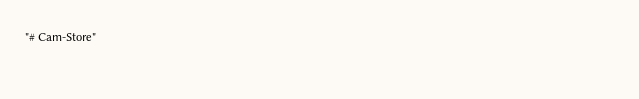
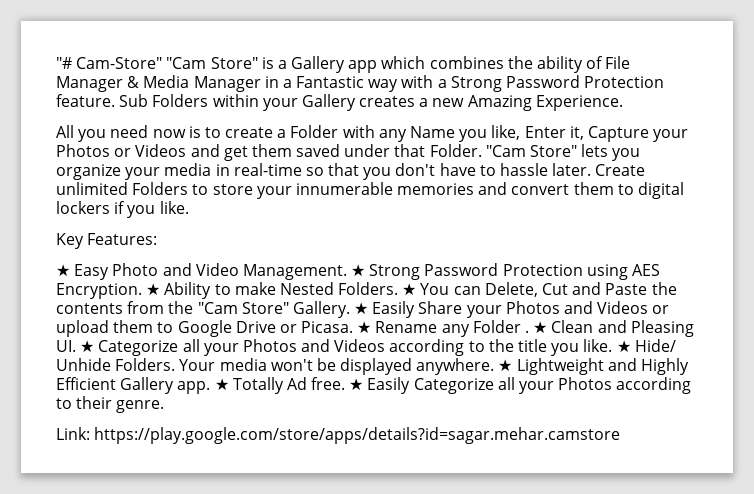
(97, 37) none -> [166,56,631,73] [56,75,665,92] [56,94,623,111] [56,125,689,142] [56,144,641,161] [56,163,646,180] [56,182,685,199] [56,201,189,218] [56,233,158,249] [56,263,661,280] [56,282,677,299] [56,301,670,318] [56,320,694,337] [56,339,676,356] [56,358,690,375] [56,377,692,394] [56,396,165,413] [56,427,621,444] "Cam Store" is a Gallery app which combines the ability of File Manager & Media Manager in a Fantastic way with a Strong Password Protection feature. Sub Folders within your Gallery creates a new Amazing Experience. // All you need now is to create a Folder with any Name you like, Enter it, Capture your Photos or Videos and get them saved under that Folder. "Cam Store" lets you organize your media in real-time so that you don't have to hassle later. Create unlimited Folders to store your innumerable memories and convert them to digital lockers if you like. // Key Features: // ★ Easy Photo and Video Management. ★ Strong Password Protection using AES Encryption. ★ Ability to make Nested Folders. ★ You can Delete, Cut and Paste the contents from the "Cam Store" Gallery. ★ Easily Share your Photos and Videos or upload them to Google Drive or Picasa. ★ Rename any Folder . ★ Clean and Pleasing UI. ★ Categorize all your Photos and Videos according to the title you like. ★ Hide/ Unhide Folders. Your media won't be displayed anywhere. ★ Lightweight and Highly Efficient Gallery app. ★ Totally Ad free. ★ Easily Categorize all your Photos according to their genre. // Link: https://play.google.com/store/apps/details?id=sagar.mehar.camstore

